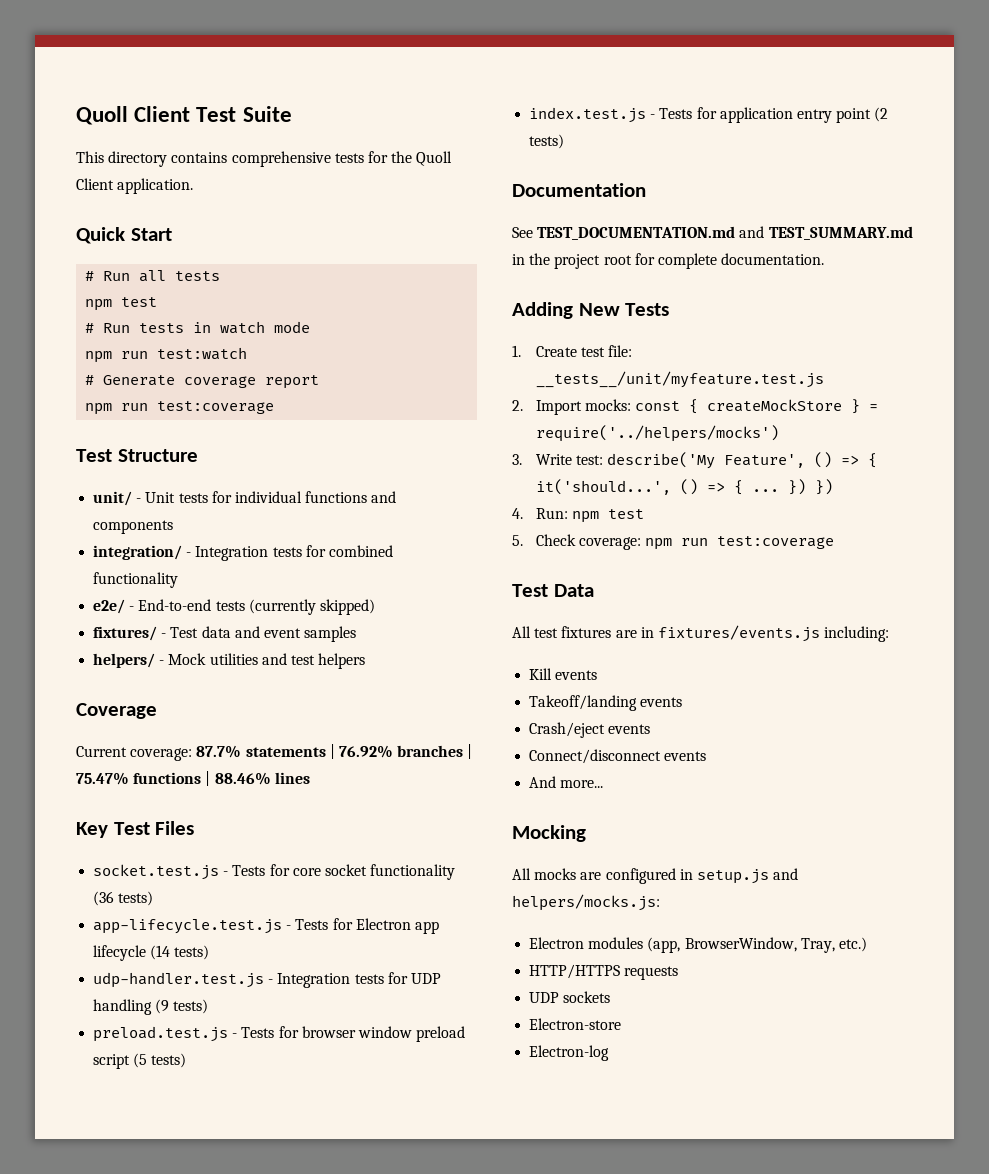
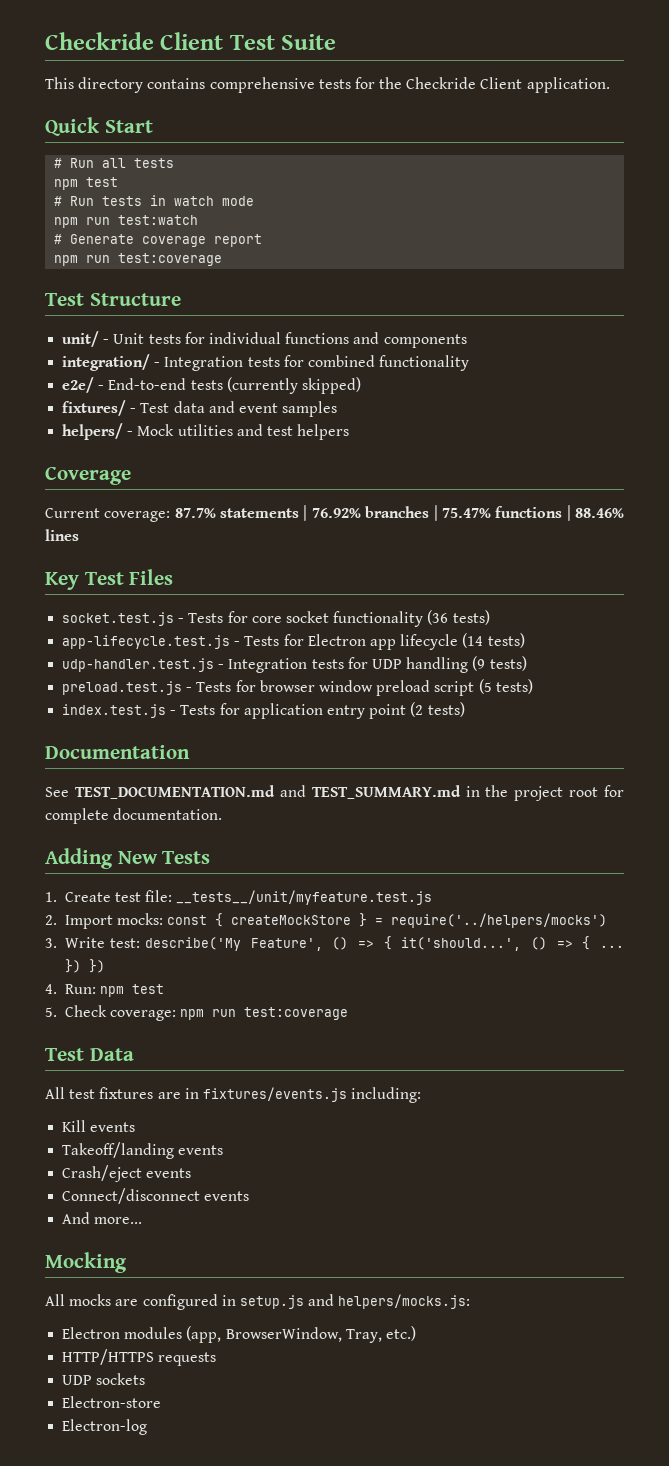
[76,106,128,125] Quoll -> [45,32,154,50] Checkride
[416,151,453,166] Quoll -> [406,77,477,89] Checkride

